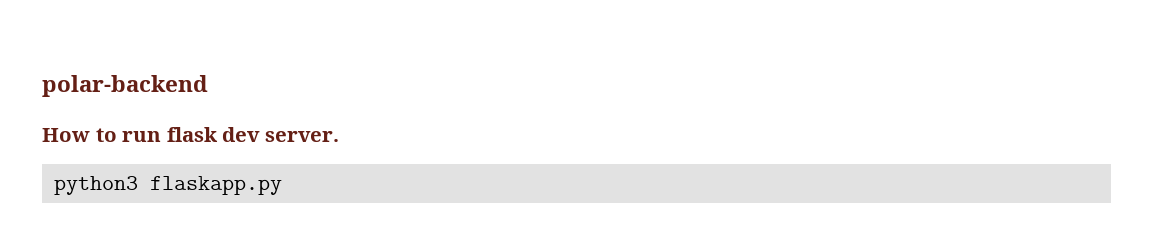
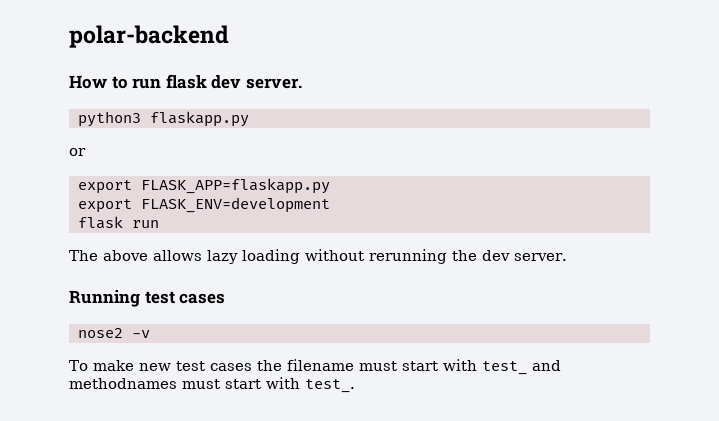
(282, 185) none -> [69,148,86,156] [77,178,330,194] [77,197,330,213] [77,216,159,229] [69,249,567,264] [69,290,226,307] [77,328,150,338] [69,359,561,375] [69,377,355,393] // or // export FLASK_APP=flaskapp.py // export FLASK_ENV=development // flask run // The above allows lazy loading without rerunning the dev server. // Running test cases // nose2 -v // To make new test cases the filename must start with test_ and methodnames must start with test_.

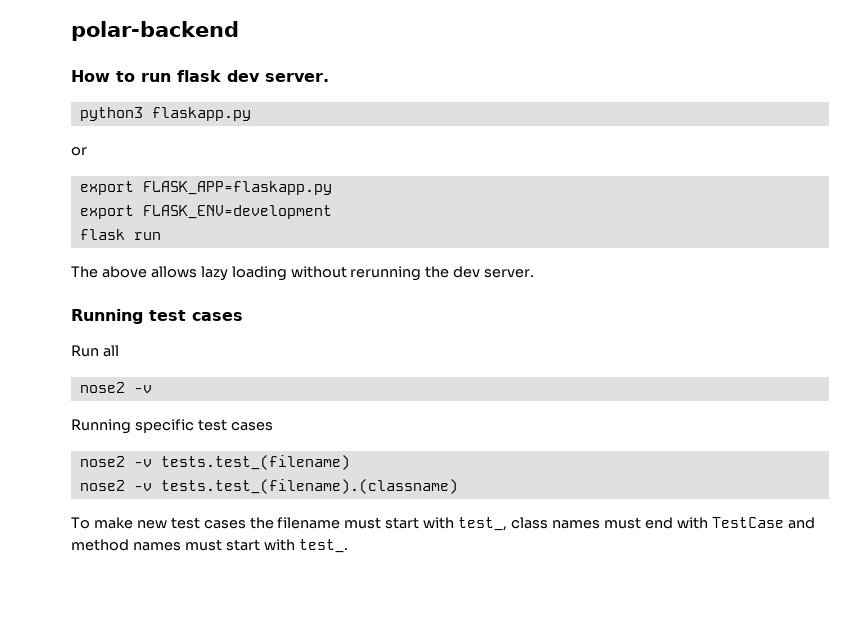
[77,328,150,338] // nose2 -v -> [71,345,119,357] [79,382,152,393] [71,419,273,434] [79,455,350,470] [79,479,458,494] // Run all // nose2 -v // Running specific test cases // nose2 -v tests.test_(filename) // nose2 -v tests.test_(filename).(classname)
[481,360,561,375] [69,378,177,389] test_ and methodnames -> [458,517,815,531] [71,539,181,551] test_, class names must end with TestCase and method names

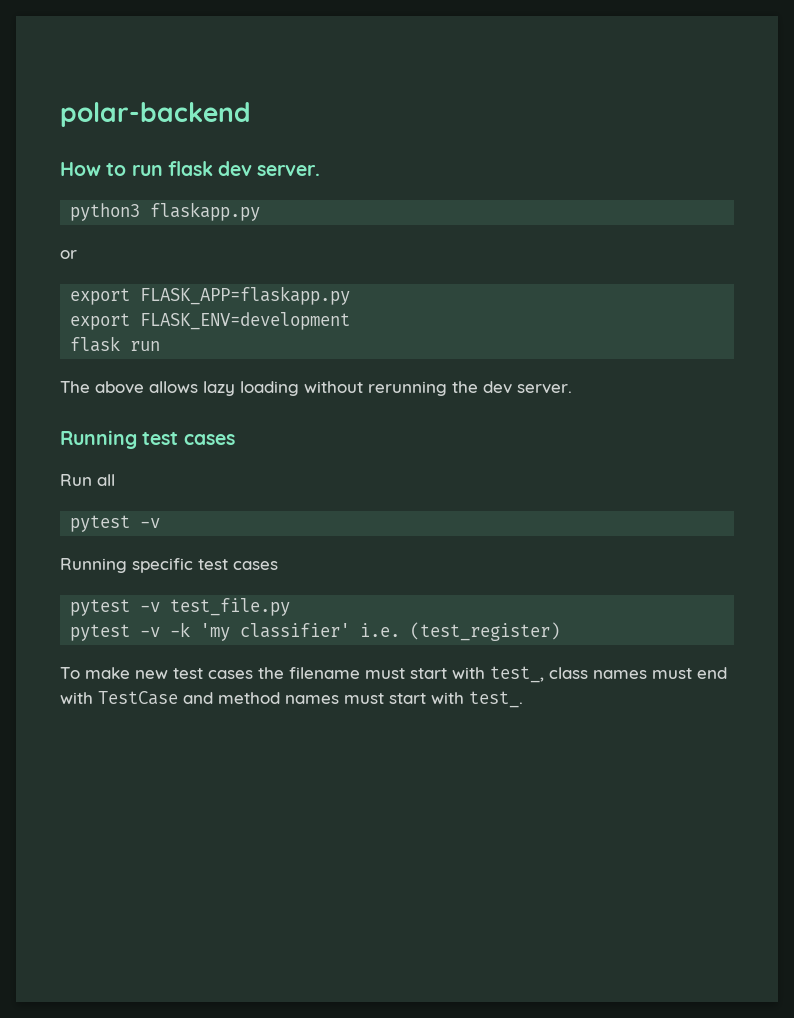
[79,382,125,393] nose2 -> [70,515,131,532] pytest
[79,455,350,470] [79,479,458,494] nose2 -v tests.test_(filename) // nose2 -v tests.test_(filename).(classname) -> [70,598,291,616] [70,622,561,641] pytest -v test_file.py // pytest -v -k 'my classifier' i.e. (test_register)

